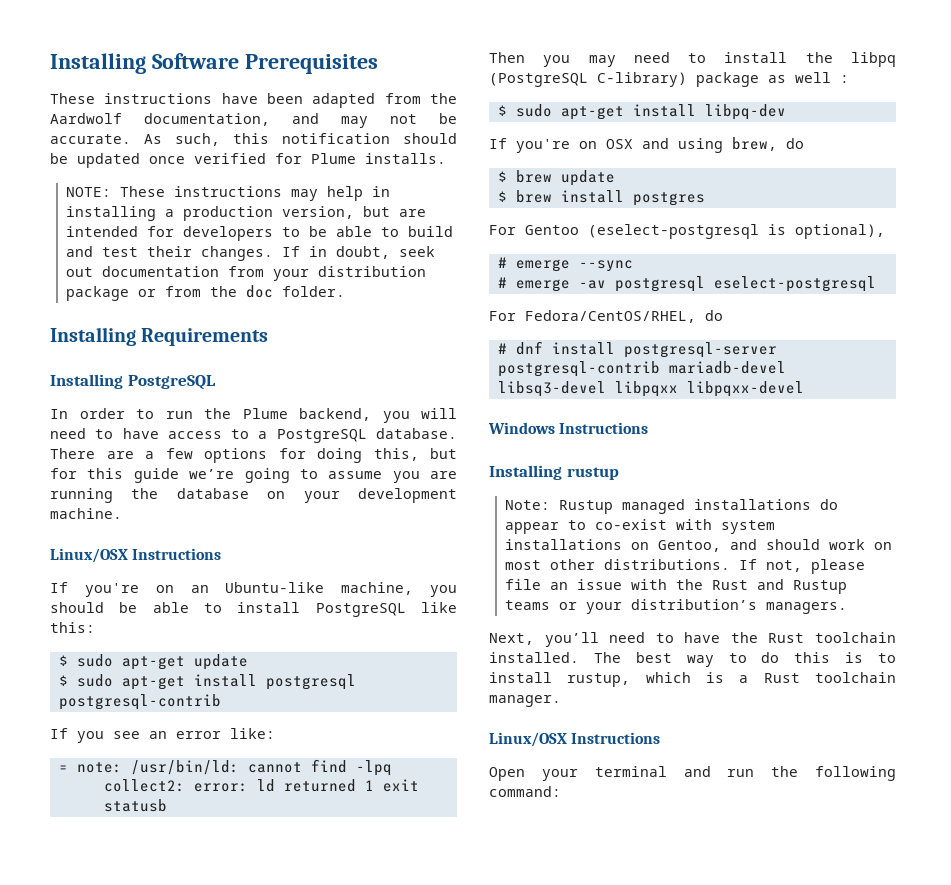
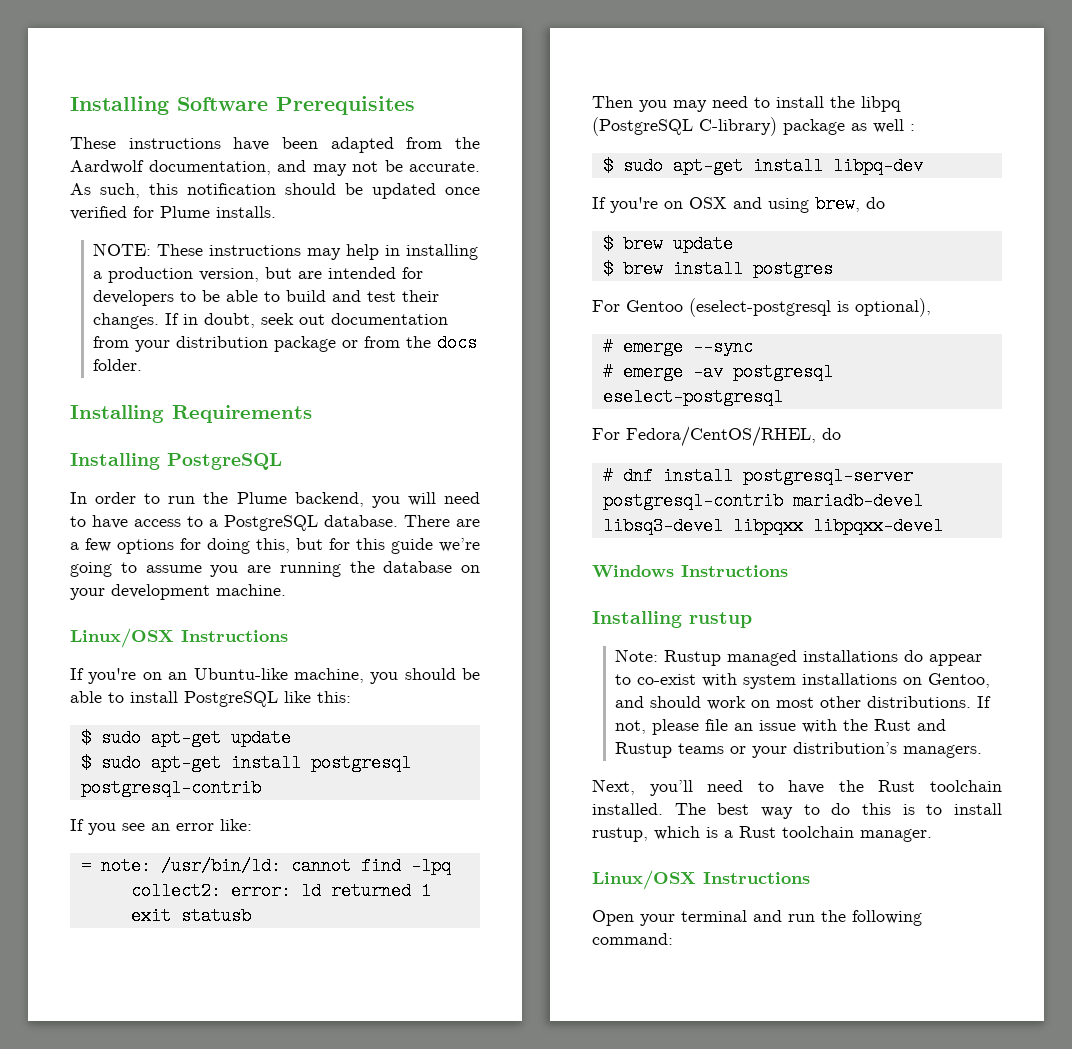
[246,285,274,298] doc -> [437,334,478,352] docs

